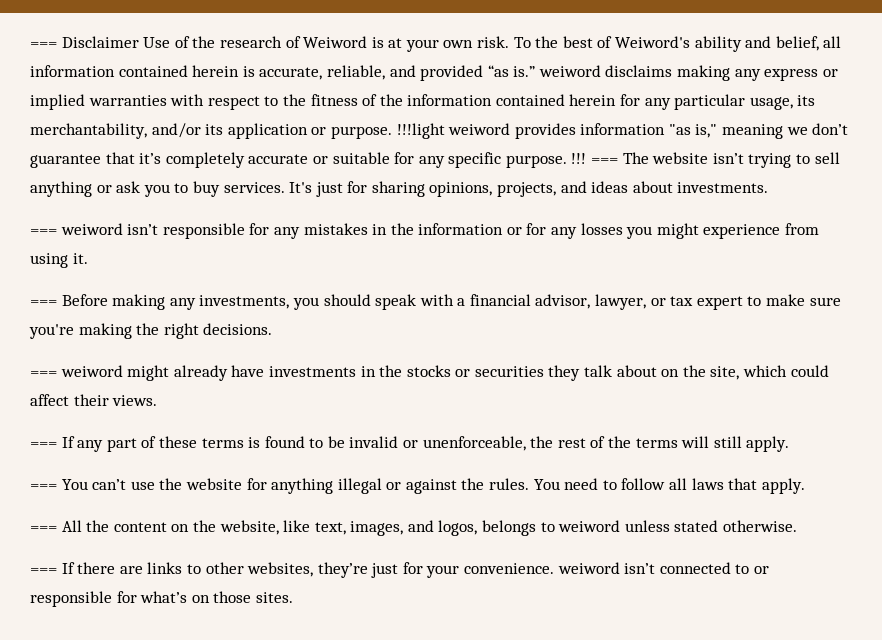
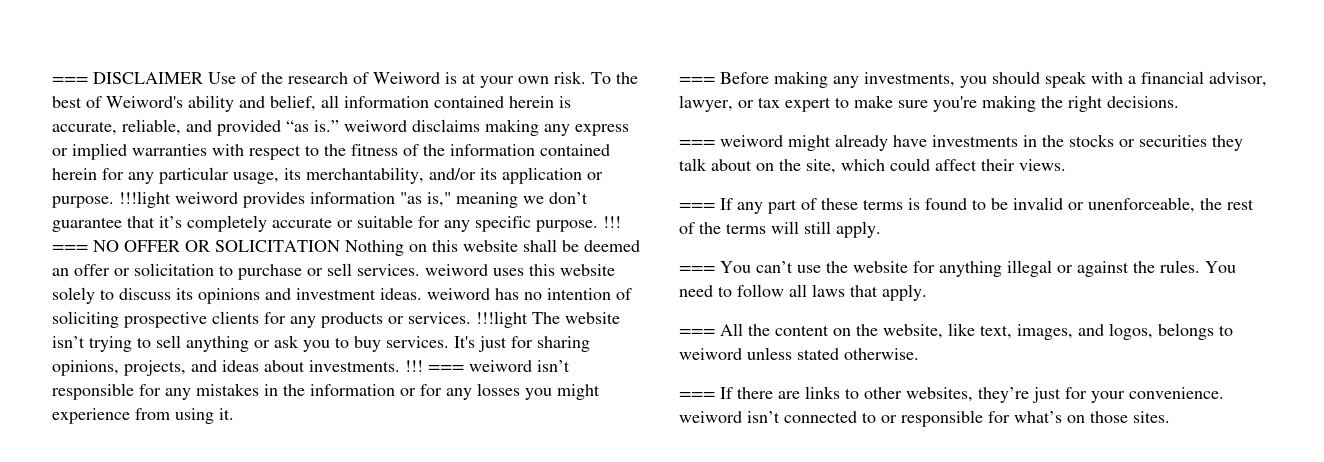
[30,36,139,48] === Disclaimer -> [52,72,203,84] === DISCLAIMER
(619, 161) none -> [93,239,640,256] [52,263,615,280] [52,287,632,304] [52,311,528,328] NO OFFER OR SOLICITATION Nothing on this website shall be deemed an offer or solicitation to purchase or sell services. weiword uses this website solely to discuss its opinions and investment ideas. weiword has no intention of soliciting prospective clients for any products or services. !!!light
(769, 187) // -> [405,360,423,372] !!!

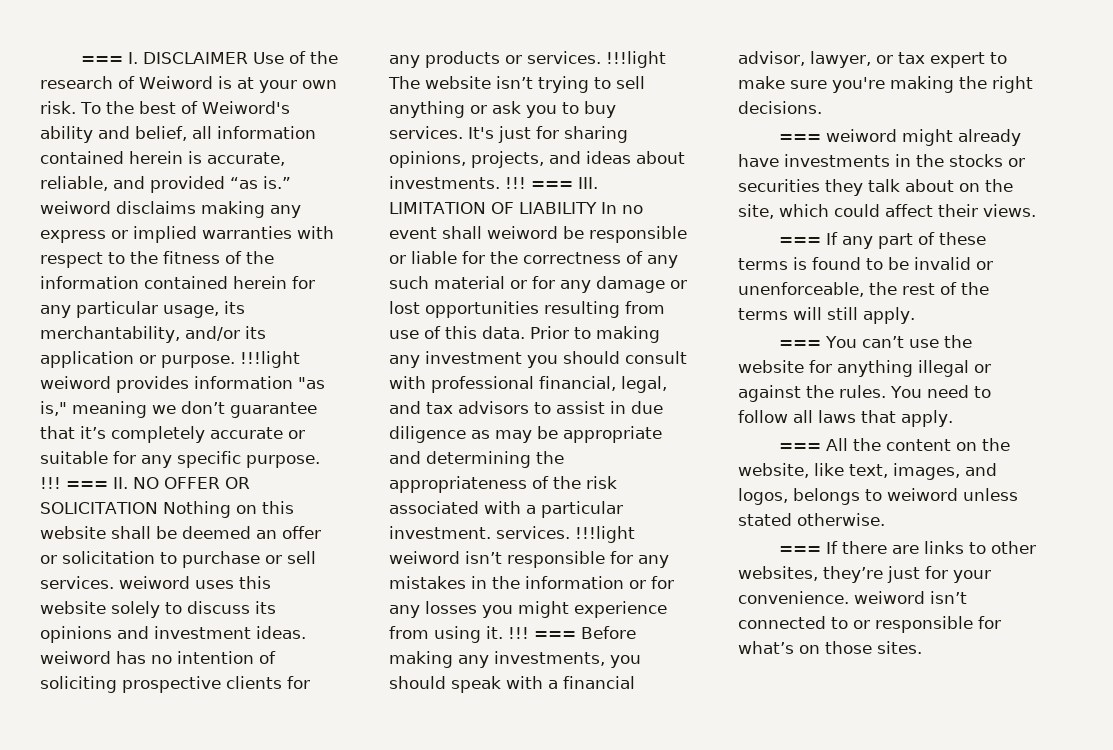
[52,77,88,84] === -> [80,52,138,64] === I.
(88, 248) none -> [113,477,128,489] II.
(464, 368) none -> [578,177,598,189] [389,202,643,214] [389,226,687,243] [389,251,678,268] [389,276,687,293] [389,301,665,318] [389,326,660,343] [389,351,687,368] [389,376,667,393] [389,401,663,414] [389,426,662,443] [389,451,564,468] [389,476,617,493] [389,501,623,518] [389,526,635,543] III. LIMITATION OF LIABILITY In no event shall weiword be responsible or liable for the correctness of any such material or for any damage or lost opportunities resulting from use of this data. Prior to making any investment you should consult with professional financial, legal, and tax advisors to assist in due diligence as may be appropriate and determining the appropriateness of the risk associated with a particular investment. services. !!!light
(234, 414) // -> [508,627,529,639] !!!

